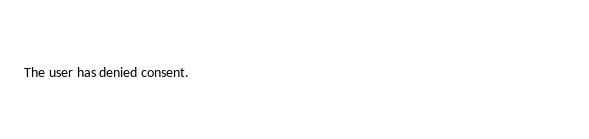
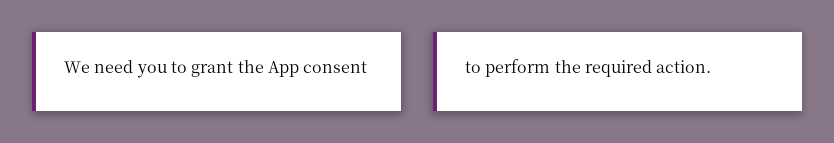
[24,67,190,77] The user has denied consent. -> [64,59,712,78] We need you to grant the App consent to perform the required action.

